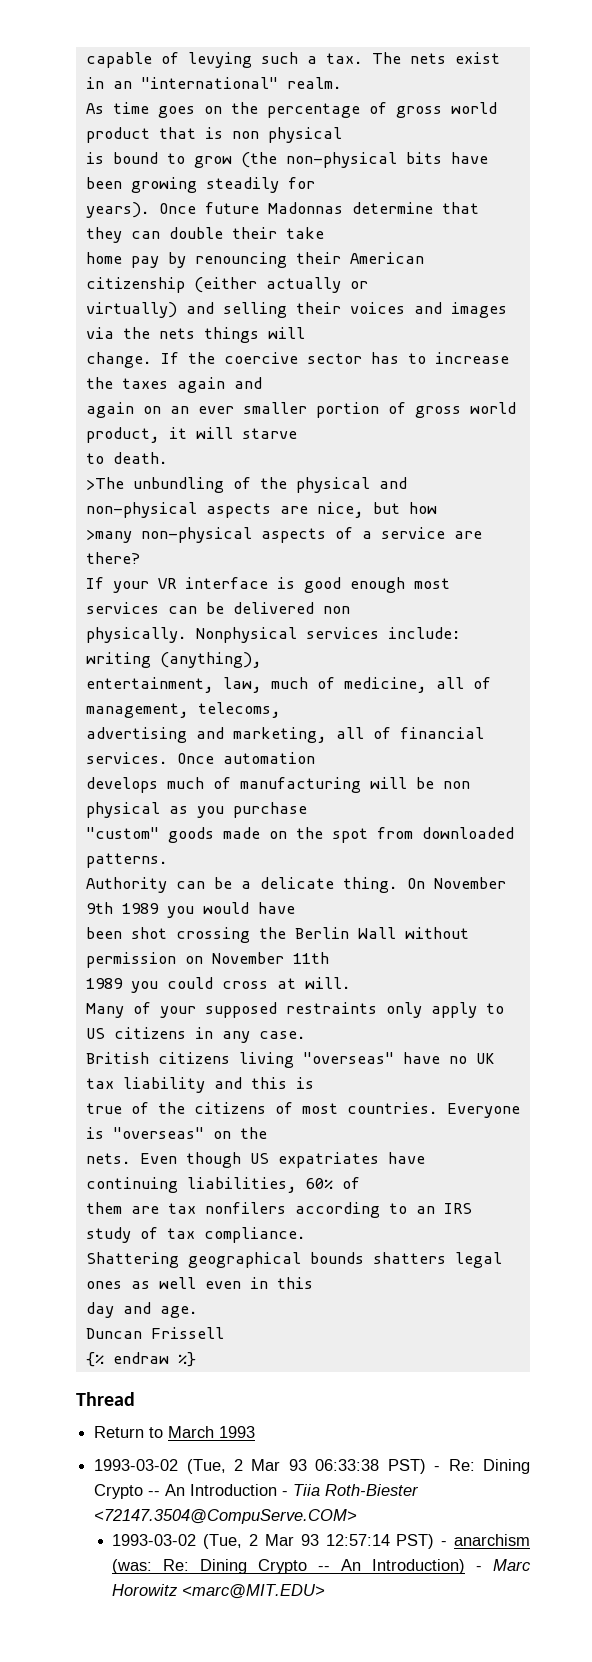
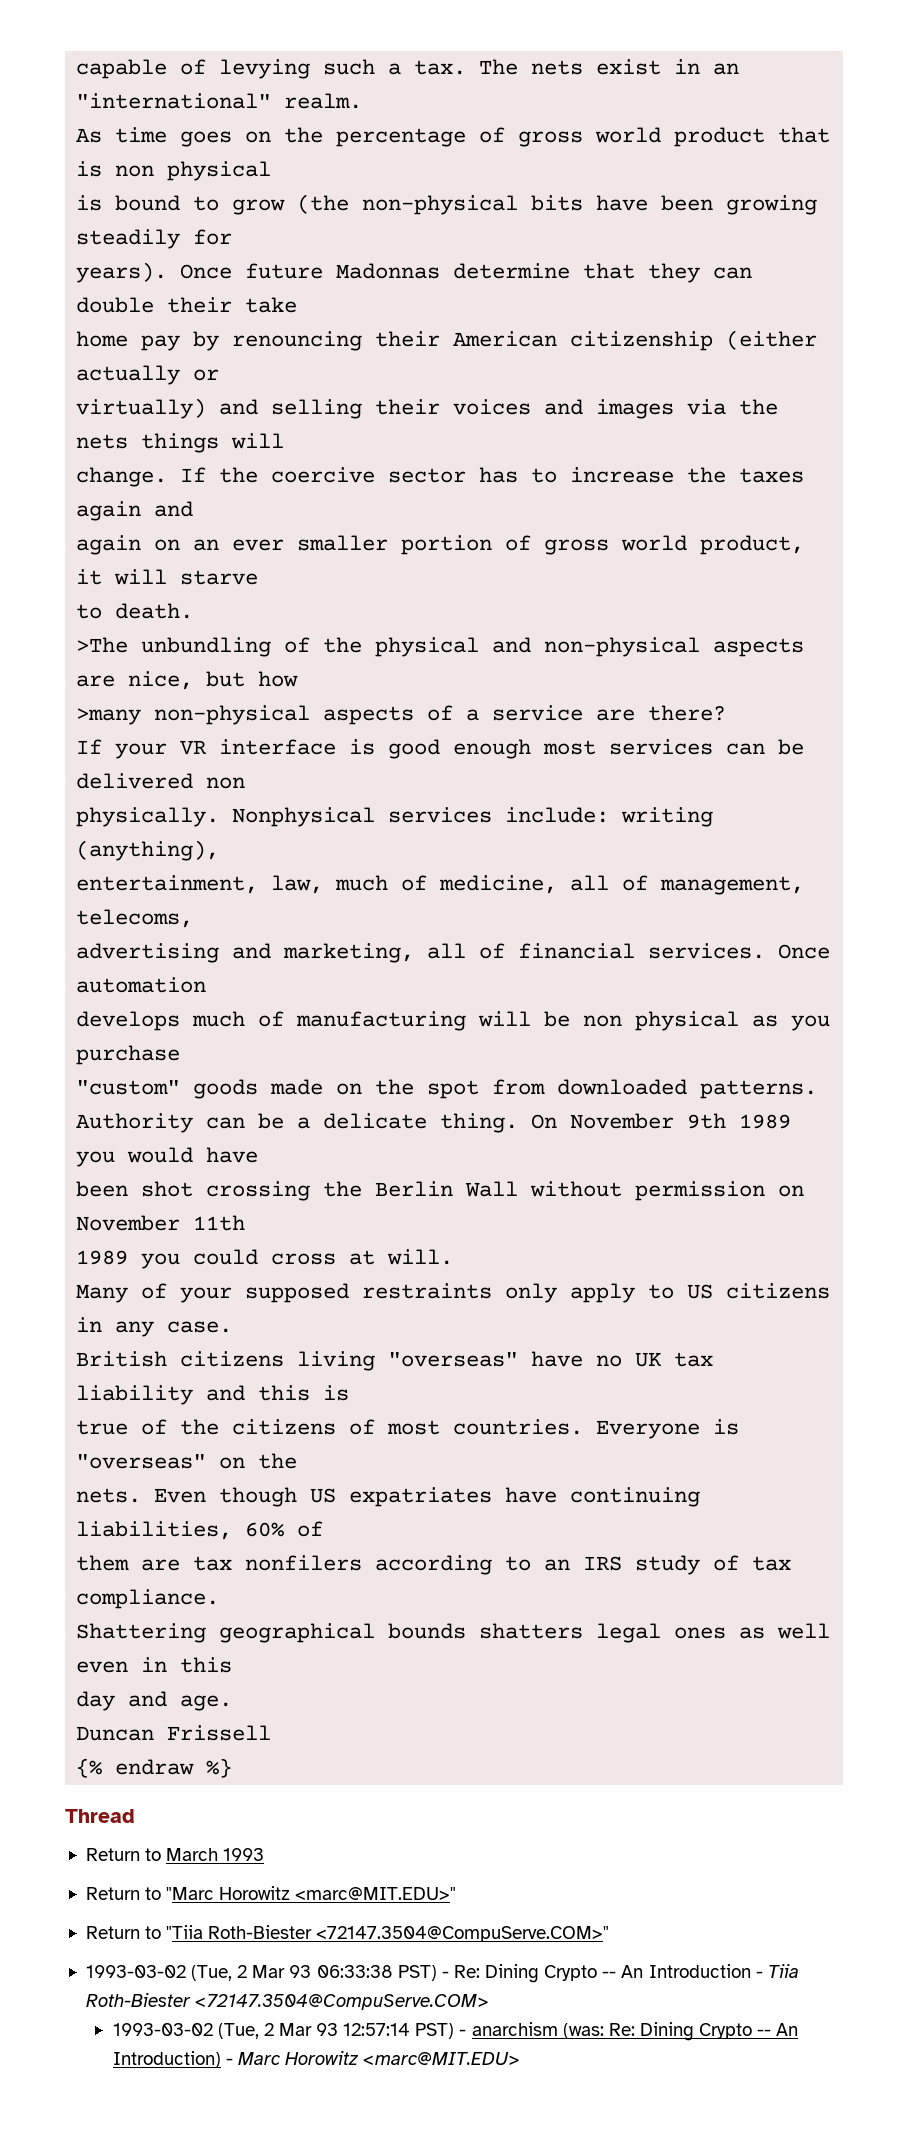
(256, 1432) none -> [85,1886,457,1900] [85,1925,610,1942] // Return to "Marc Horowitz <marc@MIT.EDU>" // Return to "Tiia Roth-Biester <72147.3504@CompuServe.COM>"

